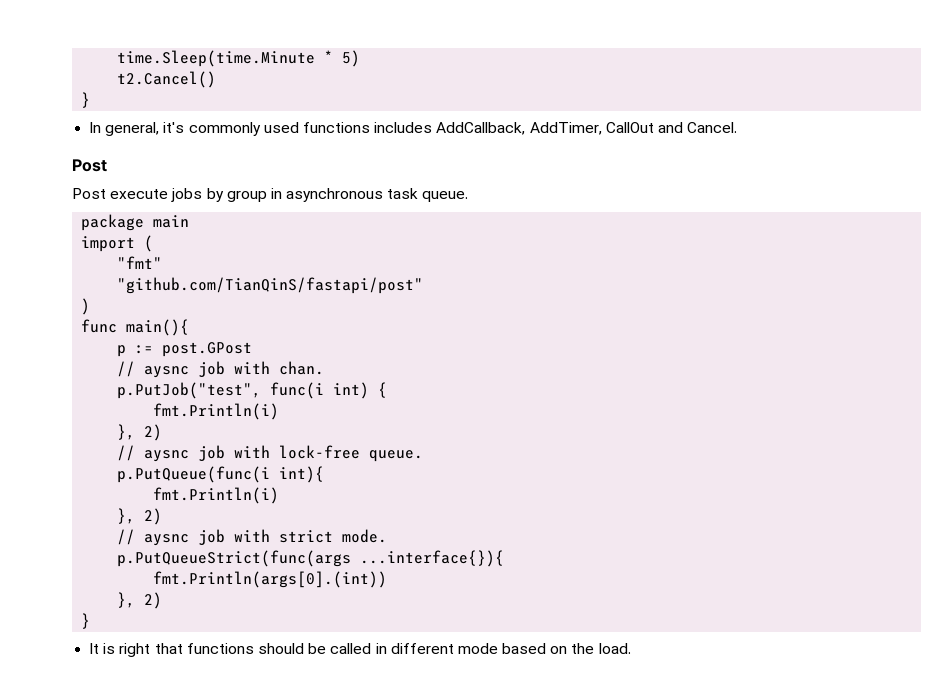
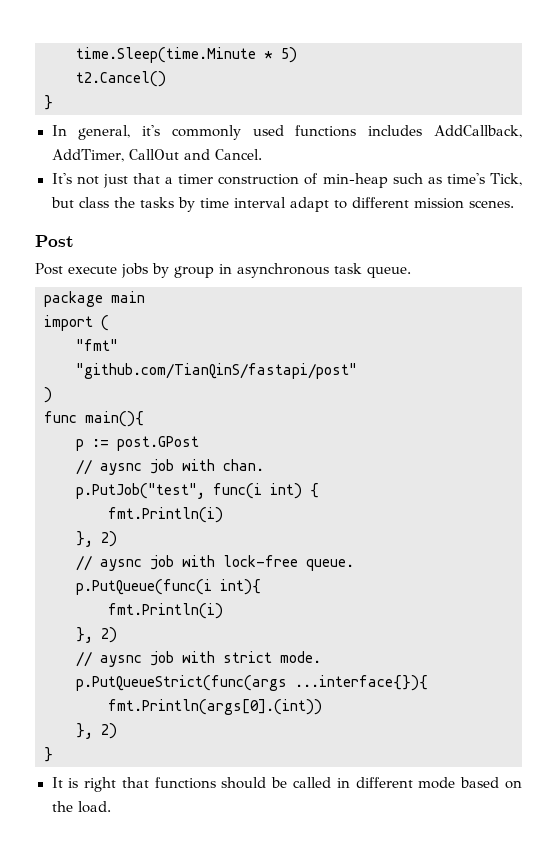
(738, 127) none -> [51,173,522,188] [50,197,514,212] // It's not just that a timer construction of min-heap such as time's Tick, but class the tasks by time interval adapt to different mission scenes.

